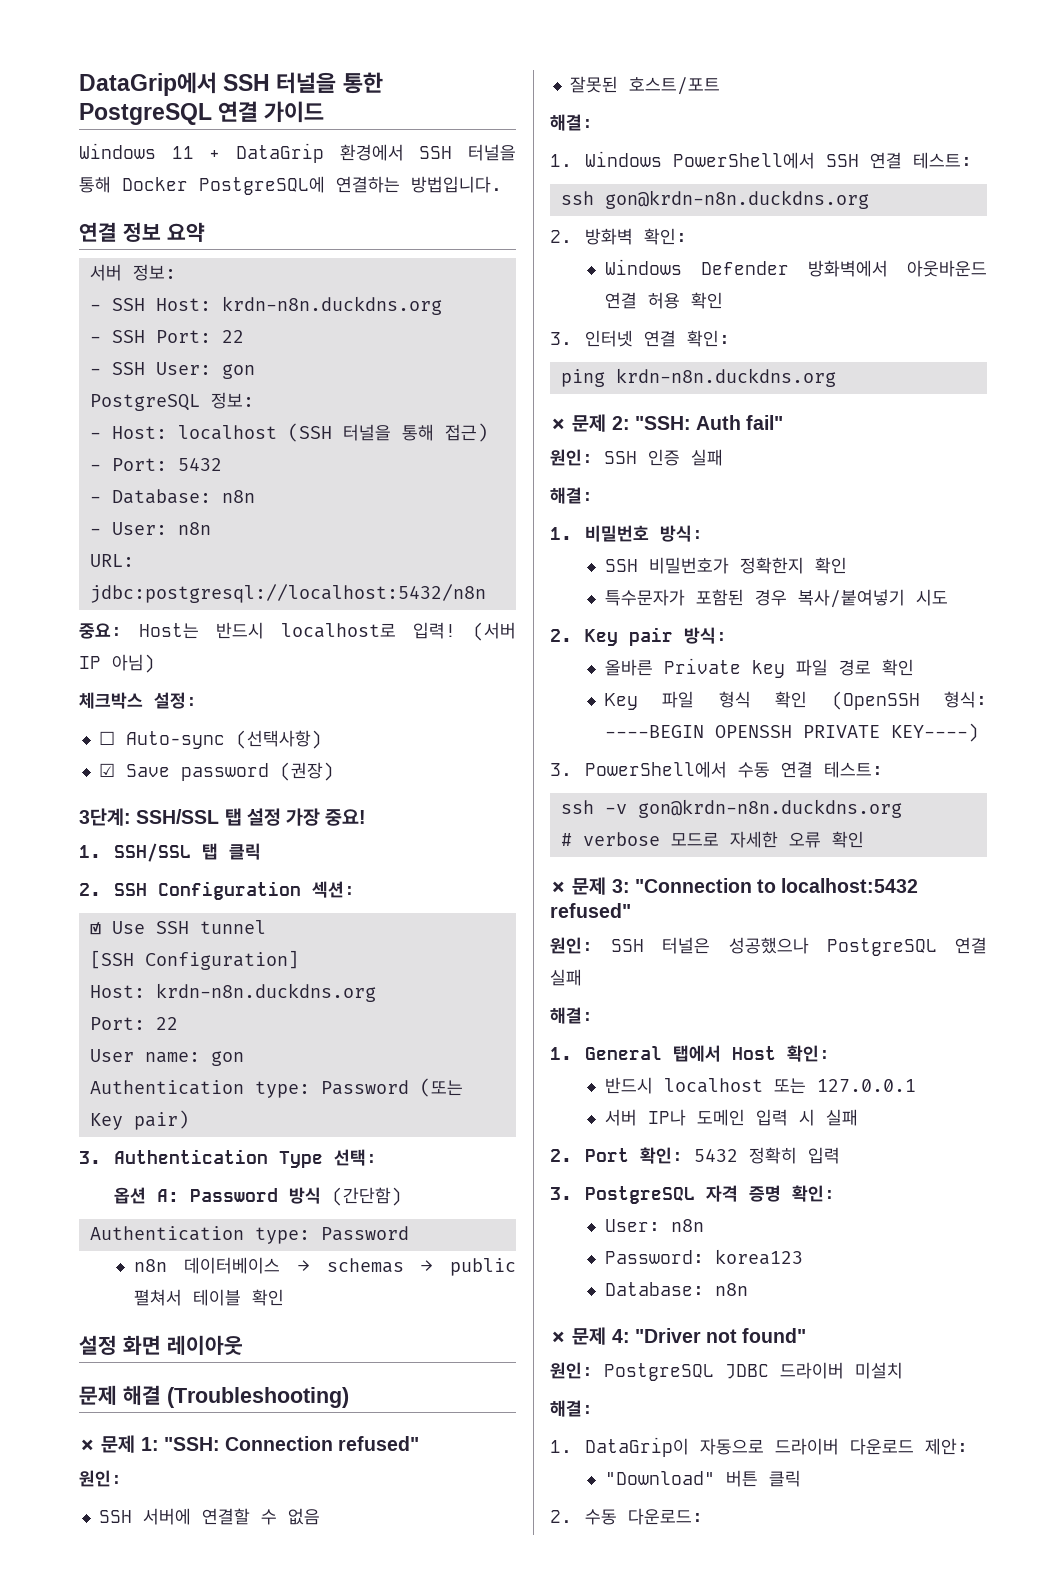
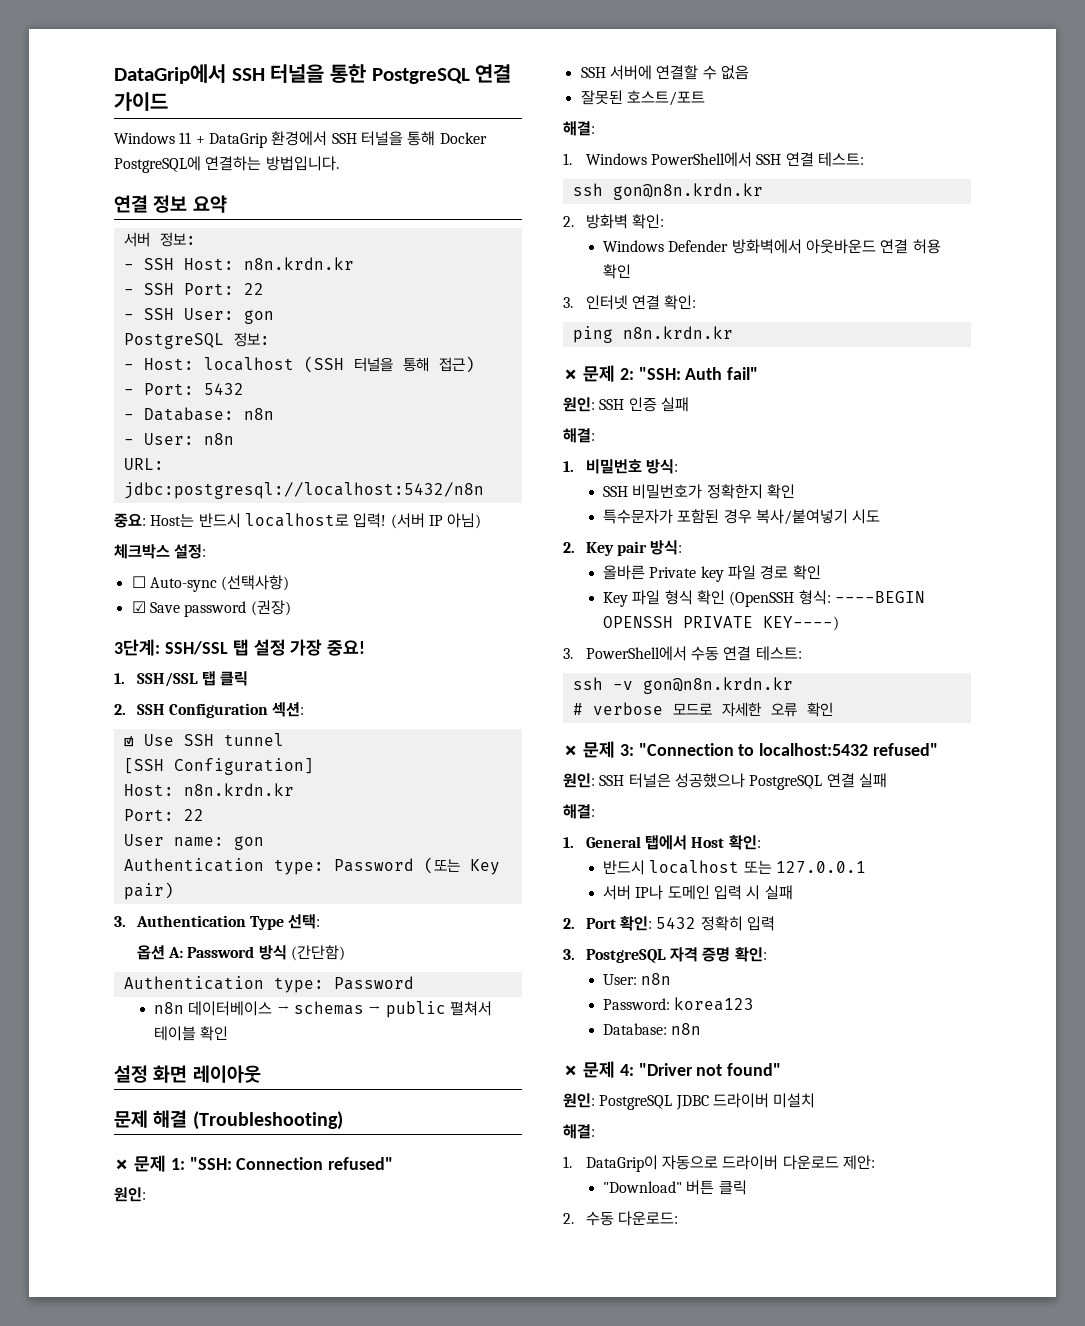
[221,296,442,315] krdn-n8n.duckdns.org -> [243,257,354,270] n8n.krdn.kr
[155,983,376,1002] krdn-n8n.duckdns.org -> [183,783,294,796] n8n.krdn.kr
[604,190,869,209] gon@krdn-n8n.duckdns.org -> [612,183,763,200] gon@n8n.krdn.kr
[615,368,836,387] krdn-n8n.duckdns.org -> [622,326,733,339] n8n.krdn.kr
[637,799,902,818] gon@krdn-n8n.duckdns.org -> [642,677,793,694] gon@n8n.krdn.kr

